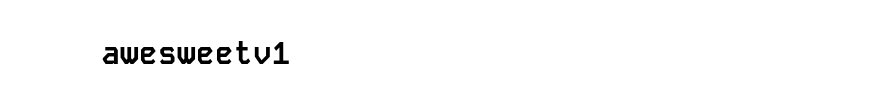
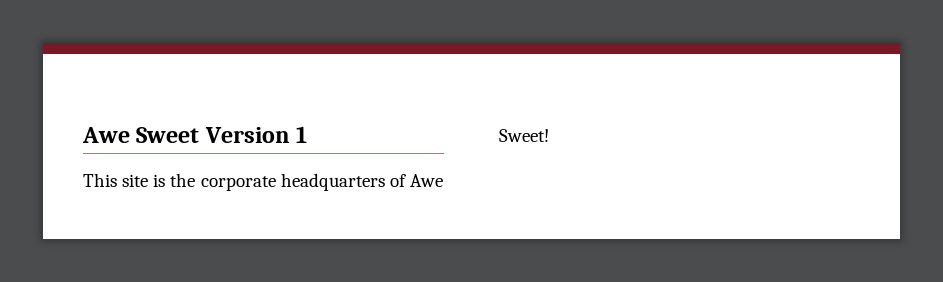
[101,41,291,64] awesweetv1 -> [82,126,308,143] [83,173,443,191] [499,129,549,142] Awe Sweet Version 1 // This site is the corporate headquarters of Awe Sweet!

